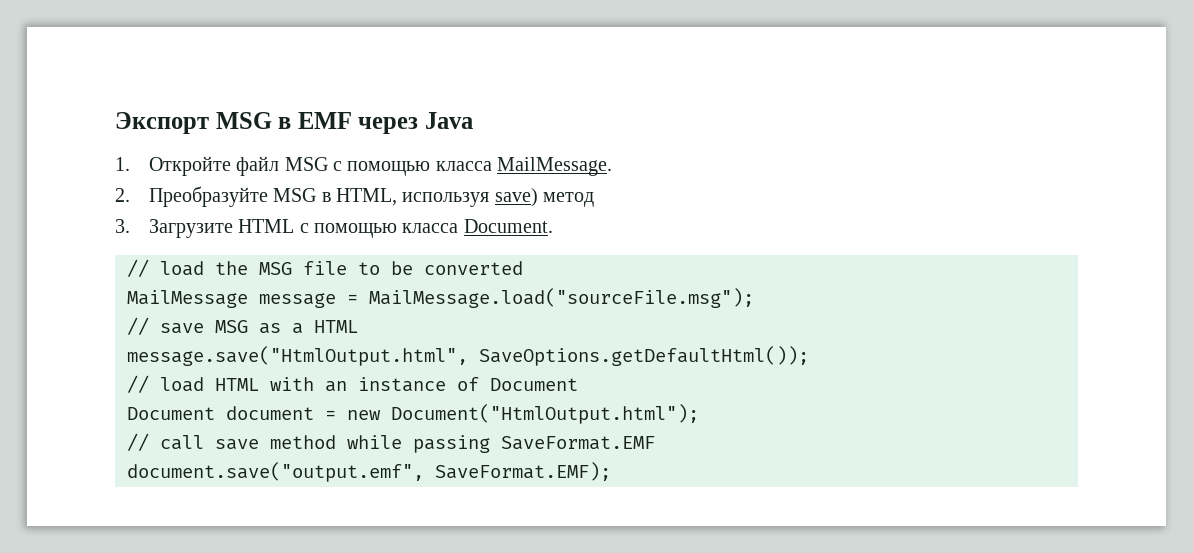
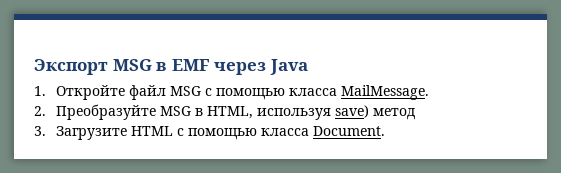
[127,259,523,277] [127,288,754,308] [127,317,358,335] [127,346,809,366] [127,375,578,393] [127,404,699,424] [127,433,655,453] [127,462,611,482] // // load the MSG file to be converted // MailMessage message = MailMessage.load("sourceFile.msg"); // // save MSG as a HTML // message.save("HtmlOutput.html", SaveOptions.getDefaultHtml()); // // load HTML with an instance of Document // Document document = new Document("HtmlOutput.html"); // // call save method while passing SaveFormat.EMF // document.save("output.emf", SaveFormat.EMF); -> (386, 131) none

